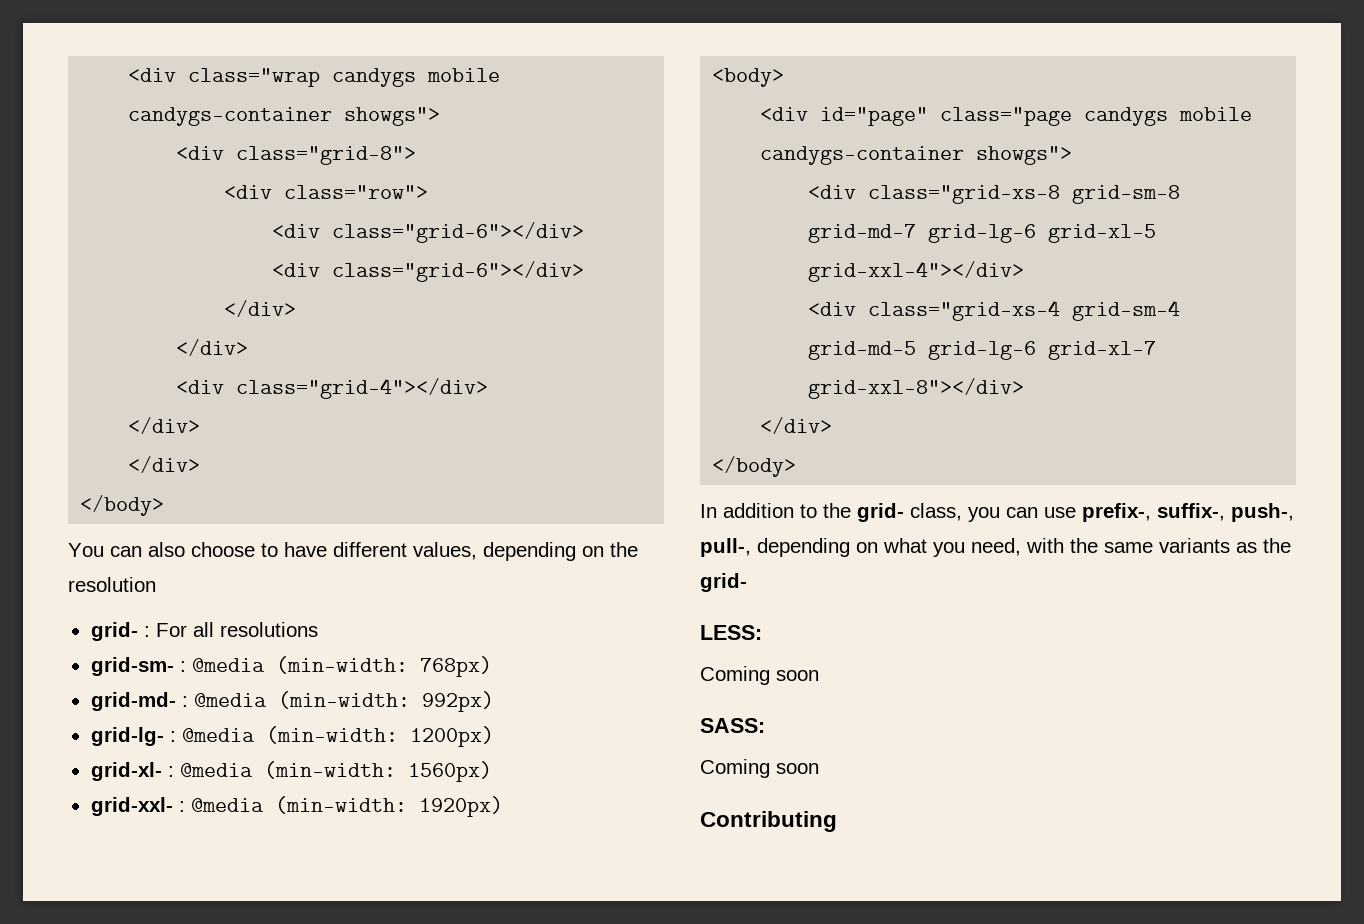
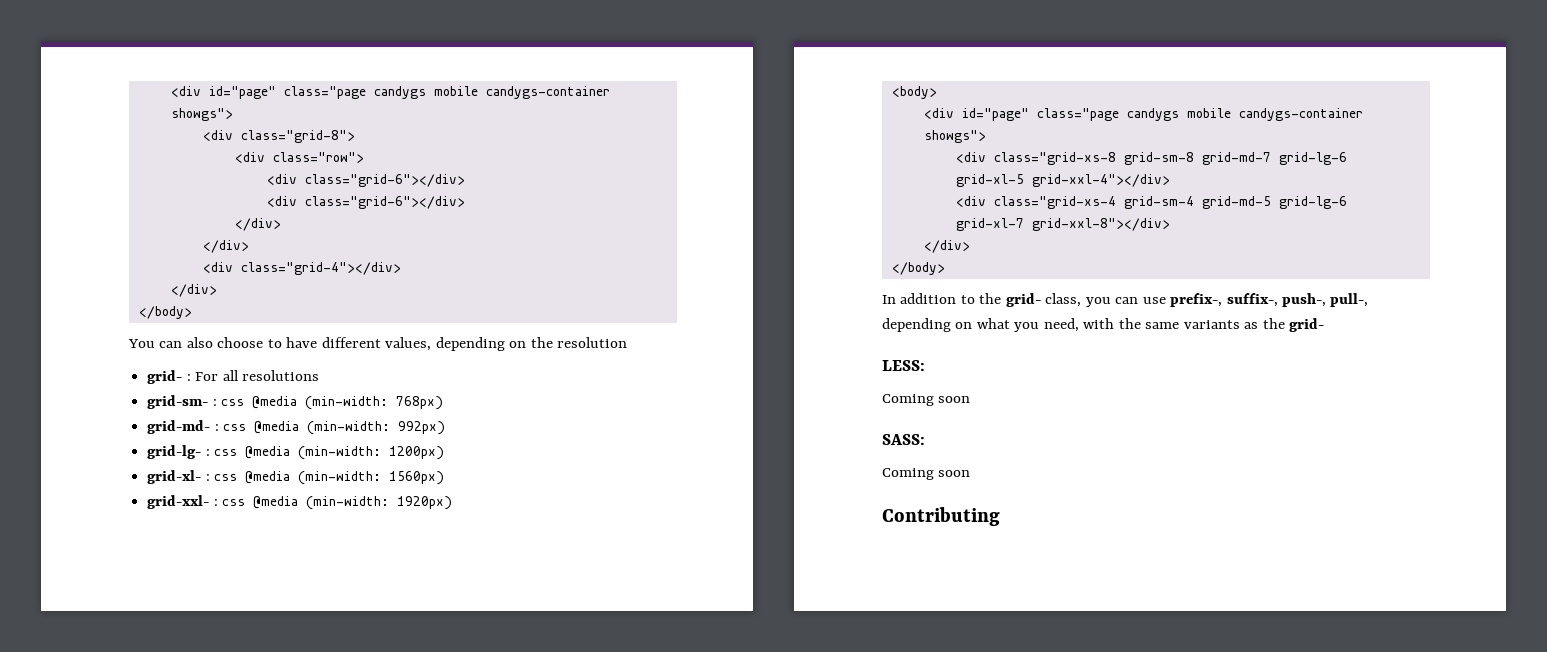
[128,68,321,87] <div class="wrap -> [170,86,366,99] <div id="page" class="page
[128,456,201,473] // </div> -> (217, 290) none
(186, 666) none -> [221,399,245,406] css
(188, 701) none -> [223,424,247,431] css
(176, 736) none -> [214,449,238,456] css
(174, 771) none -> [214,474,238,481] css
(185, 806) none -> [222,499,246,506] css

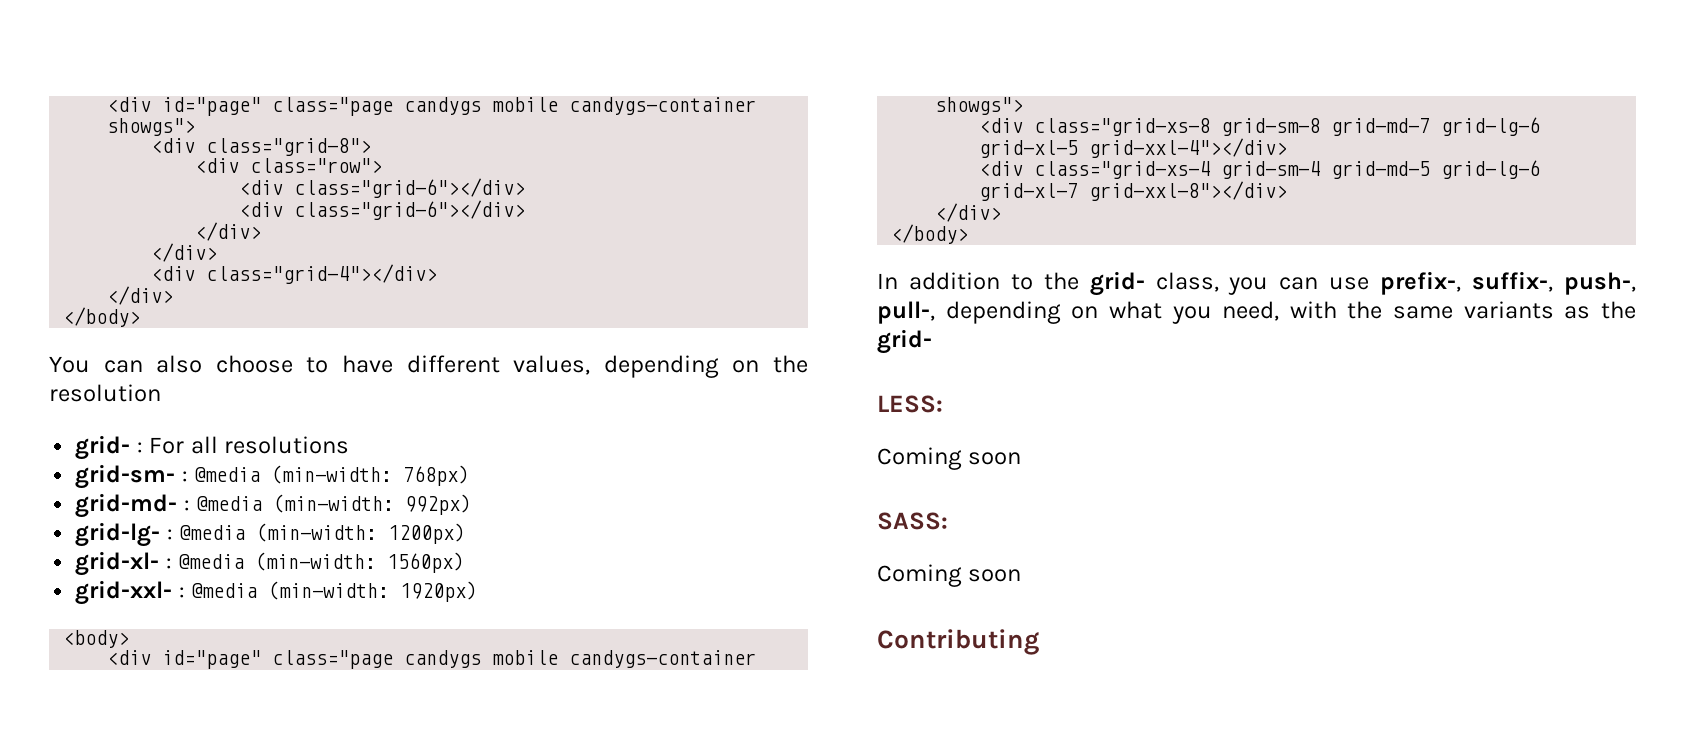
[221,399,245,406] css -> (188, 476) none
[223,424,247,431] css -> (190, 505) none
[214,449,238,456] css -> (173, 534) none
[214,474,238,481] css -> (172, 563) none
[222,499,246,506] css -> (185, 592) none

